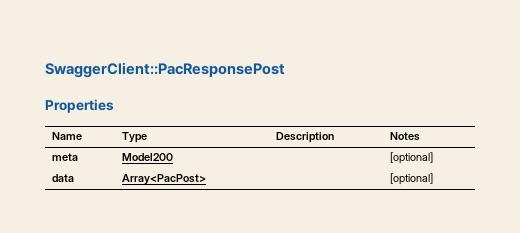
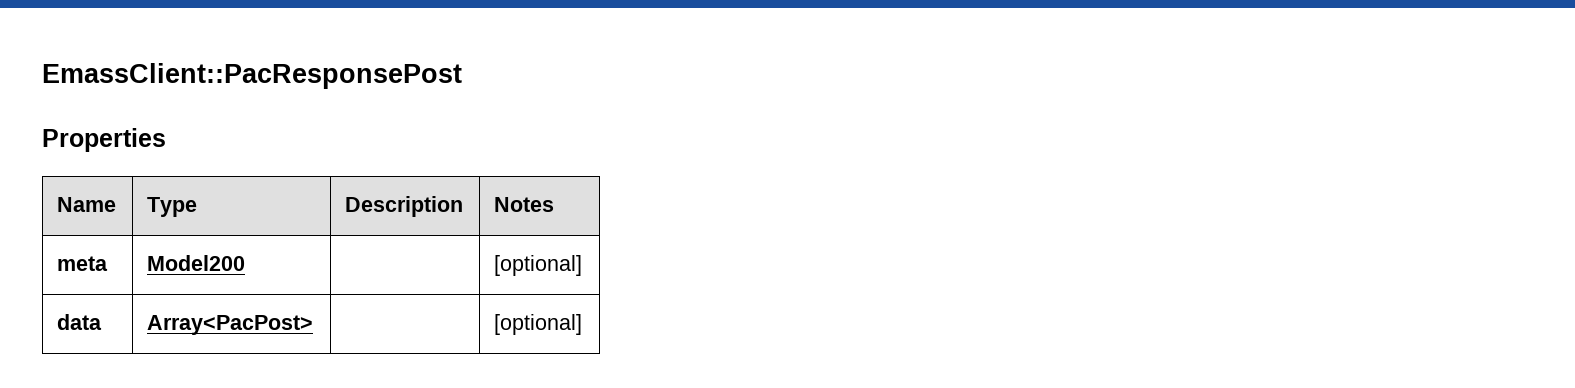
[45,62,285,78] SwaggerClient::PacResponsePost -> [42,63,462,89] EmassClient::PacResponsePost

